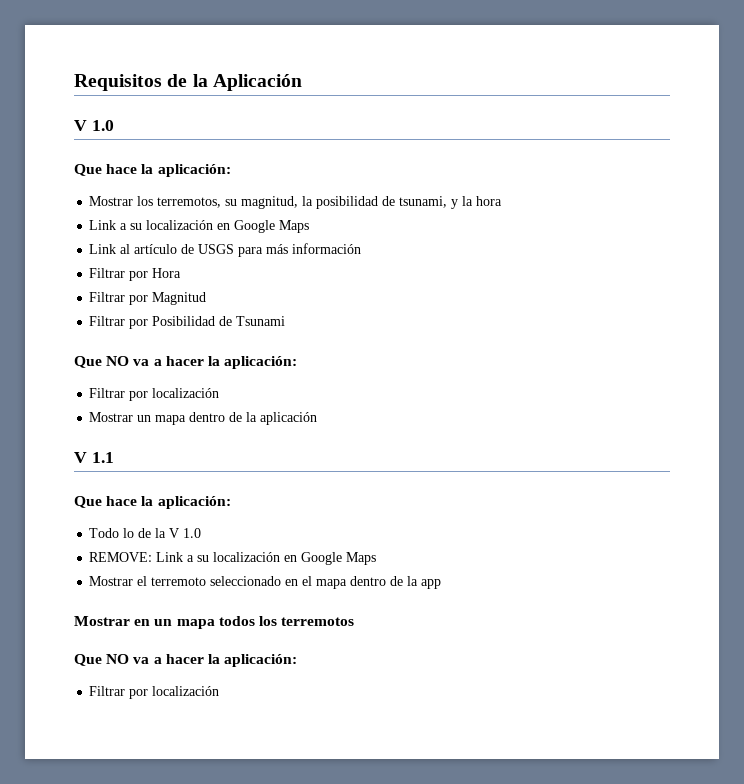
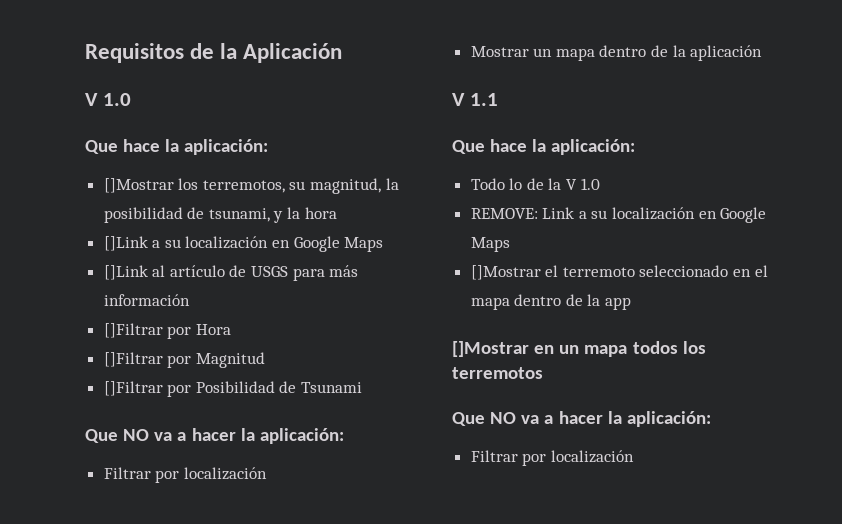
[89,196,134,206] Mostrar -> [103,178,174,193] []Mostrar
[89,220,310,233] [89,244,117,254] Link a su localización en Google Maps // Link -> [103,236,384,252] [103,265,148,280] []Link a su localización en Google Maps // []Link
[89,268,126,278] Filtrar -> [103,323,163,338] []Filtrar
[89,292,126,302] Filtrar -> [103,352,163,367] []Filtrar
[89,316,126,326] Filtrar -> [103,381,163,396] []Filtrar
[89,576,134,586] Mostrar -> [470,265,541,280] []Mostrar
[74,616,130,626] Mostrar -> [452,341,529,357] []Mostrar

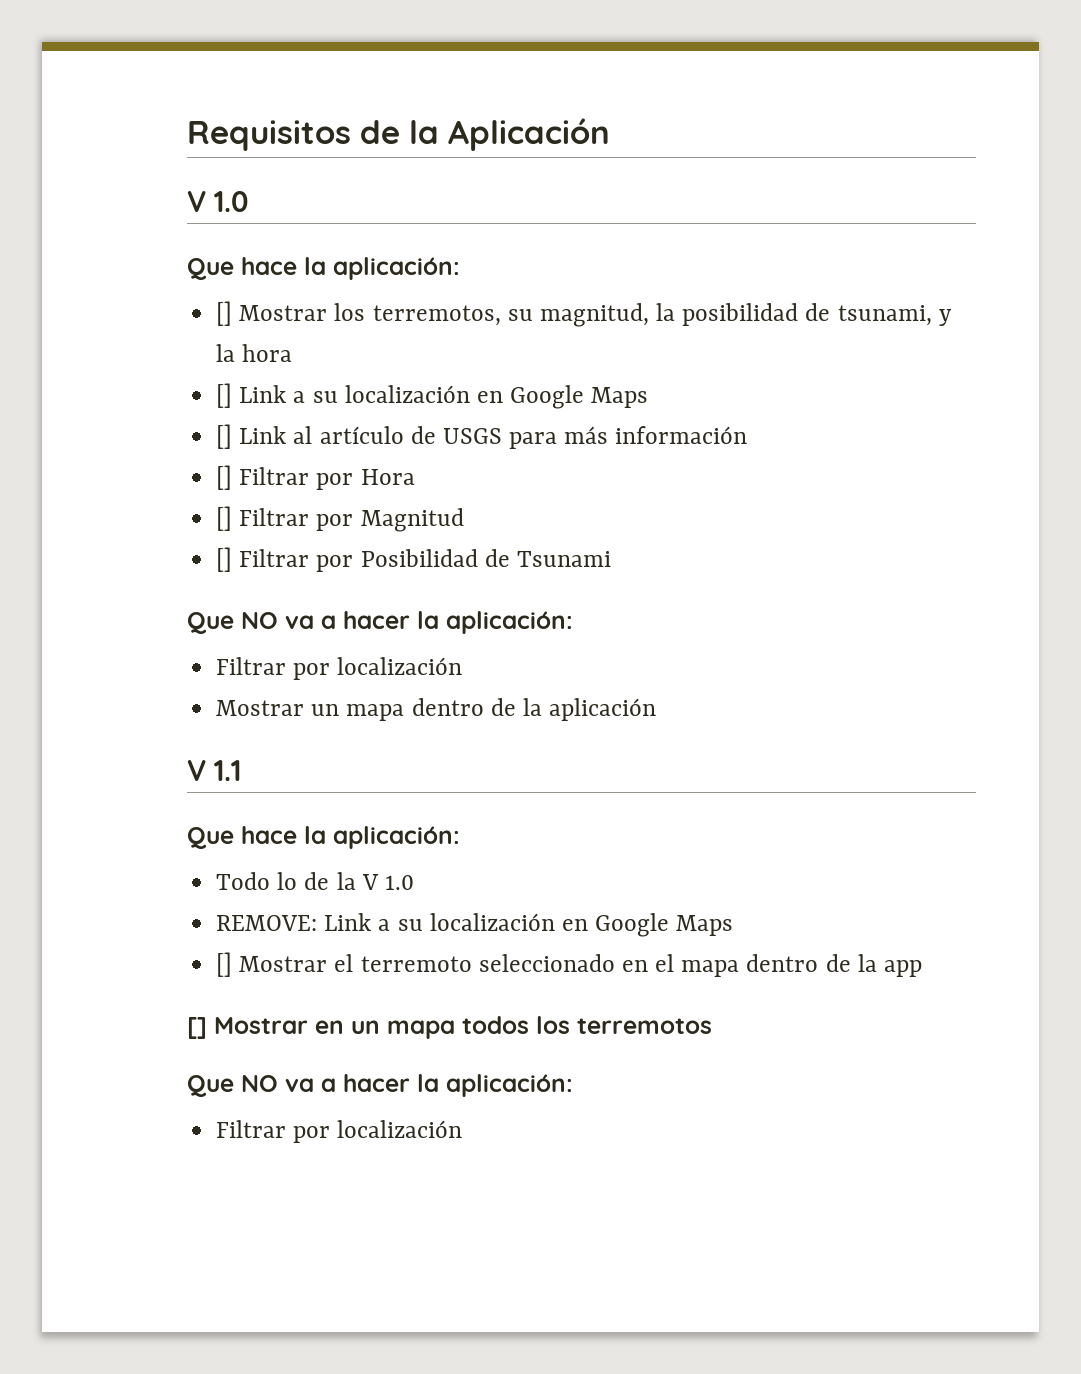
[103,178,174,193] []Mostrar -> [216,301,328,326] [] Mostrar
[103,236,384,252] [103,265,148,280] []Link a su localización en Google Maps // []Link -> [216,383,649,409] [216,424,287,449] [] Link a su localización en Google Maps // [] Link
[103,323,163,338] []Filtrar -> [216,465,310,490] [] Filtrar
[103,352,163,367] []Filtrar -> [216,506,310,531] [] Filtrar
[103,381,163,396] []Filtrar -> [216,547,310,572] [] Filtrar
[470,265,541,280] []Mostrar -> [216,952,328,977] [] Mostrar
[452,341,529,357] []Mostrar -> [187,1017,308,1039] [] Mostrar

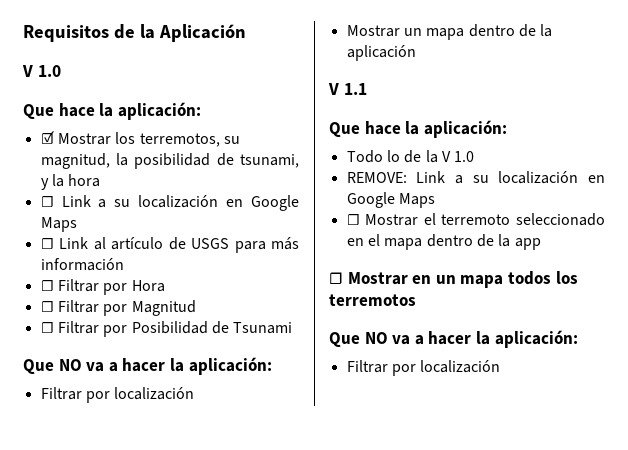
[216,301,233,326] [] -> [40,131,54,144] ☑
[216,383,649,409] [216,424,233,449] [] Link a su localización en Google Maps // [] -> [40,195,299,211] [40,217,77,232] [40,238,54,249] ☐ Link a su localización en Google Maps // ☐
[216,465,233,490] [] -> [40,280,54,291] ☐
[216,506,233,531] [] -> [40,301,54,312] ☐
[216,547,233,572] [] -> [40,322,54,333] ☐
[216,952,233,977] [] -> [346,214,360,225] ☐
[187,1017,207,1039] [] -> [329,272,343,284] ☐

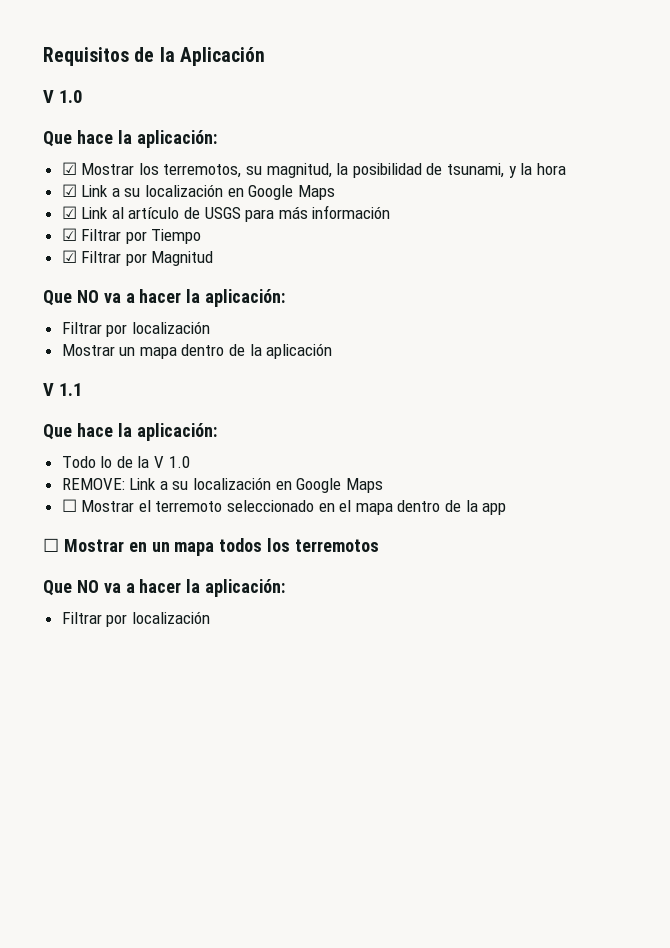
[40,195,299,211] [40,217,77,232] [40,238,54,249] ☐ Link a su localización en Google Maps // ☐ -> [61,184,335,200] [61,206,77,219] ☑ Link a su localización en Google Maps // ☑
[40,279,165,295] [40,301,54,312] ☐ Filtrar por Hora // ☐ -> [61,228,202,244] [61,250,77,263] ☑ Filtrar por Tiempo // ☑
[40,321,293,337] // ☐ Filtrar por Posibilidad de Tsunami -> (214, 258) none

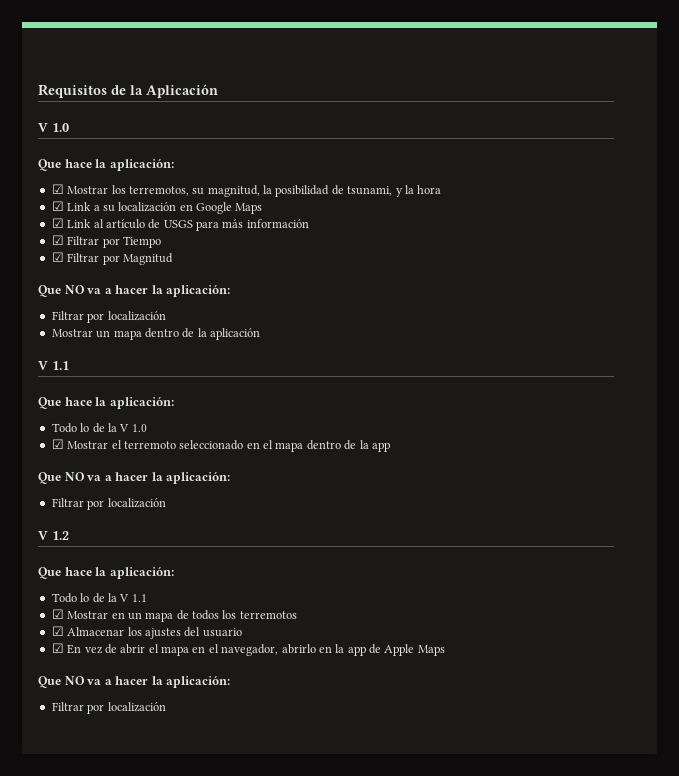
[61,477,383,493] [61,499,77,512] REMOVE: Link a su localización en Google Maps // ☐ -> [51,439,64,449] ☑
[43,538,59,552] ☐ -> [38,471,231,484] [51,498,166,510] [38,531,69,540] [38,566,174,579] [51,593,147,603] [51,609,64,619] Que NO va a hacer la aplicación: // Filtrar por localización // V 1.2 // Que hace la aplicación: // Todo lo de la V 1.1 // ☑
(215, 549) none -> [176,610,189,620] de
(380, 545) none -> [51,626,242,639] [51,643,445,656] // ☑ Almacenar los ajustes del usuario // ☑ En vez de abrir el mapa en el navegador, abrirlo en la app de Apple Maps

